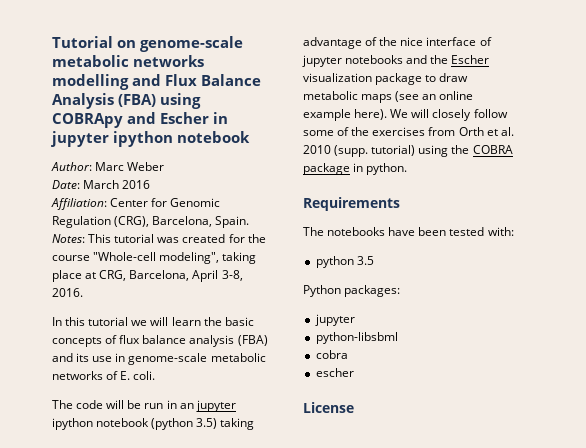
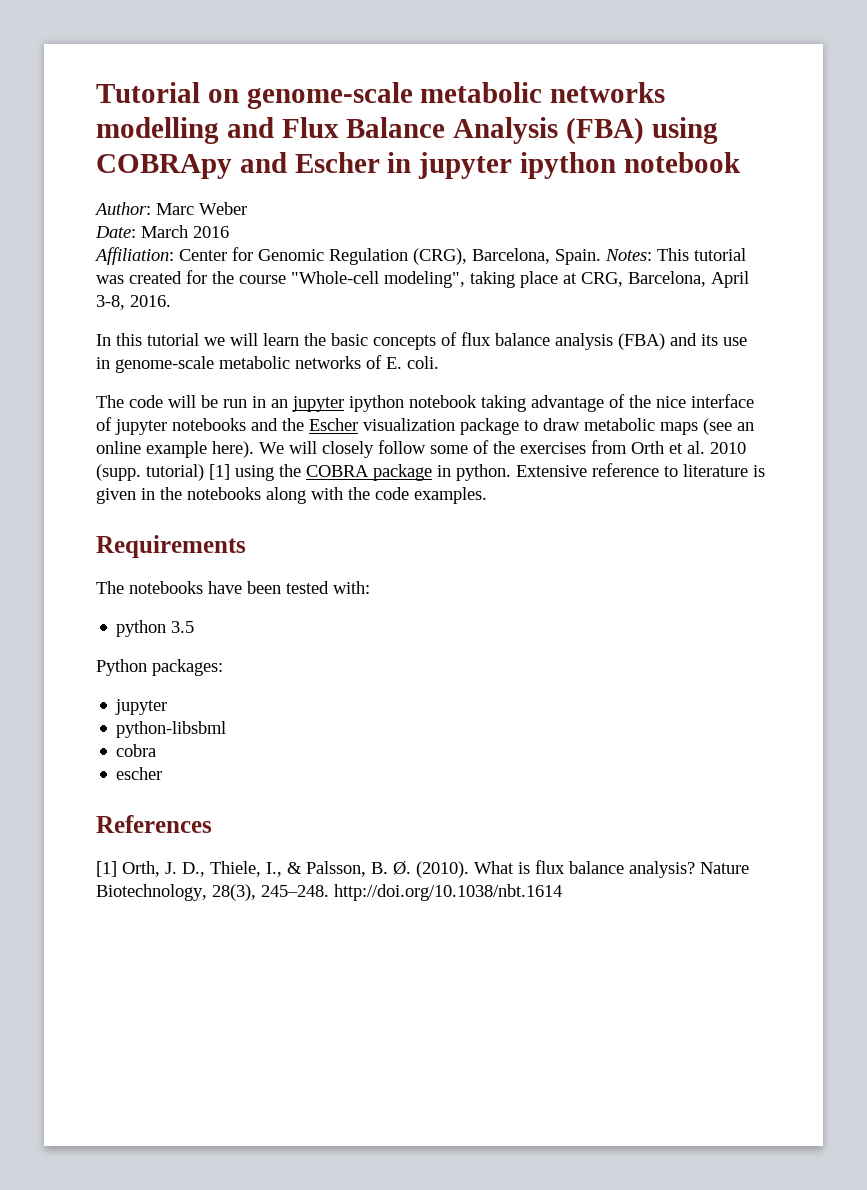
[151,418,218,430] (python 3.5) -> (477, 401) none
(416, 150) none -> [209,464,230,480] [1]
(408, 169) none -> [516,463,765,477] [96,487,487,504] Extensive reference to literature is given in the notebooks along with the code examples.
[303,402,354,413] License -> [96,815,212,833] [96,860,749,878] [96,884,562,901] References // [1] Orth, J. D., Thiele, I., & Palsson, B. Ø. (2010). What is flux balance analysis? Nature Biotechnology, 28(3), 245–248. http://doi.org/10.1038/nbt.1614

